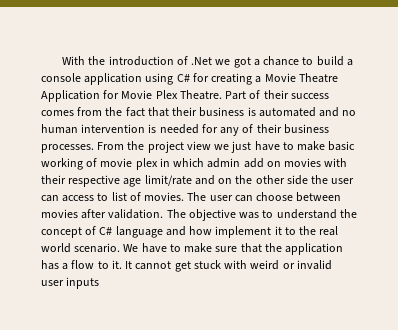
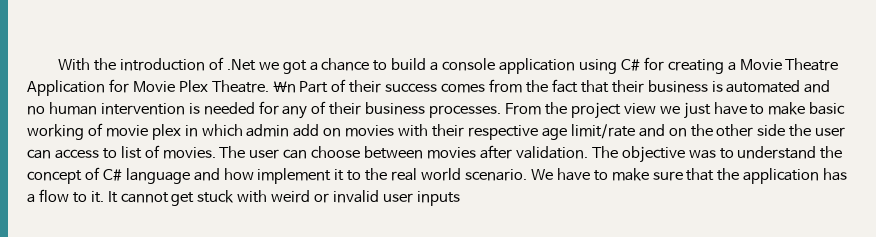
(222, 95) none -> [272,81,296,93] \n

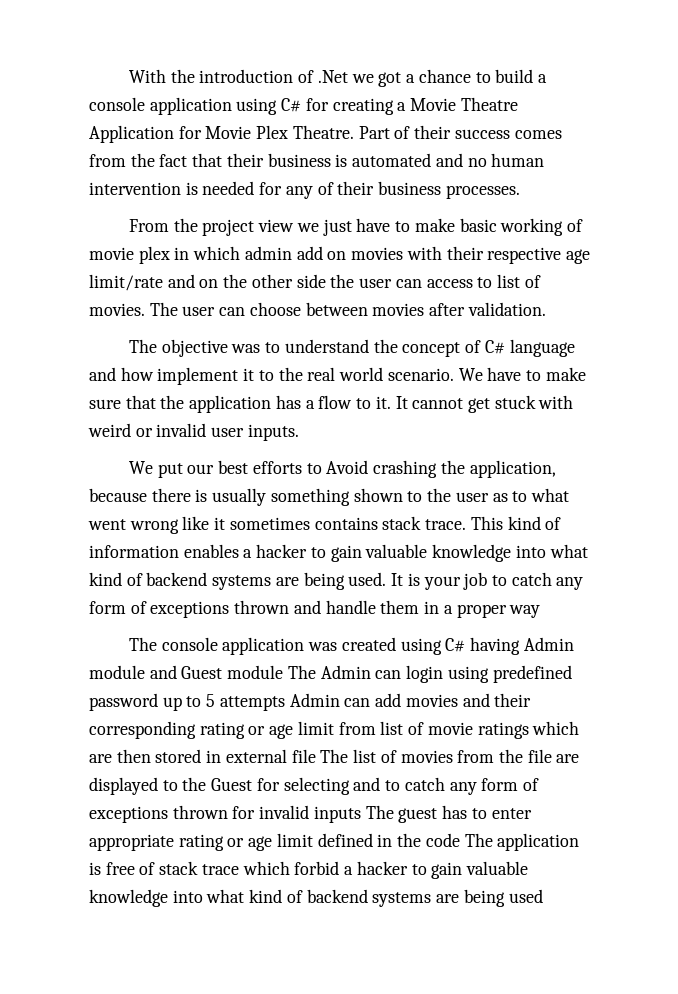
[272,81,296,93] \n -> (354, 132) none
(502, 111) none -> (520, 192) //
(588, 152) none -> (546, 309) //
[416,191,460,206] inputs -> [247,424,299,441] [129,460,556,478] [89,488,569,506] [88,516,562,534] [89,544,588,562] [89,572,584,590] [89,600,541,618] [129,637,574,655] [89,665,572,683] [89,693,532,711] [89,721,580,739] [89,749,580,763] [89,777,539,795] [89,805,532,823] [89,833,580,851] [89,861,528,879] [89,889,543,907] inputs. // We put our best efforts to Avoid crashing the application, because there is usually something shown to the user as to what went wrong like it sometimes contains stack trace. This kind of information enables a hacker to gain valuable knowledge into what kind of backend systems are being used. It is your job to catch any form of exceptions thrown and handle them in a proper way // The console application was created using C# having Admin module and Guest module The Admin can login using predefined password up to 5 attempts Admin can add movies and their corresponding rating or age limit from list of movie ratings which are then stored in external file The list of movies from the file are displayed to the Guest for selecting and to catch any form of exceptions thrown for invalid inputs The guest has to enter appropriate rating or age limit defined in the code The application is free of stack trace which forbid a hacker to gain valuable knowledge into what kind of backend systems are being used

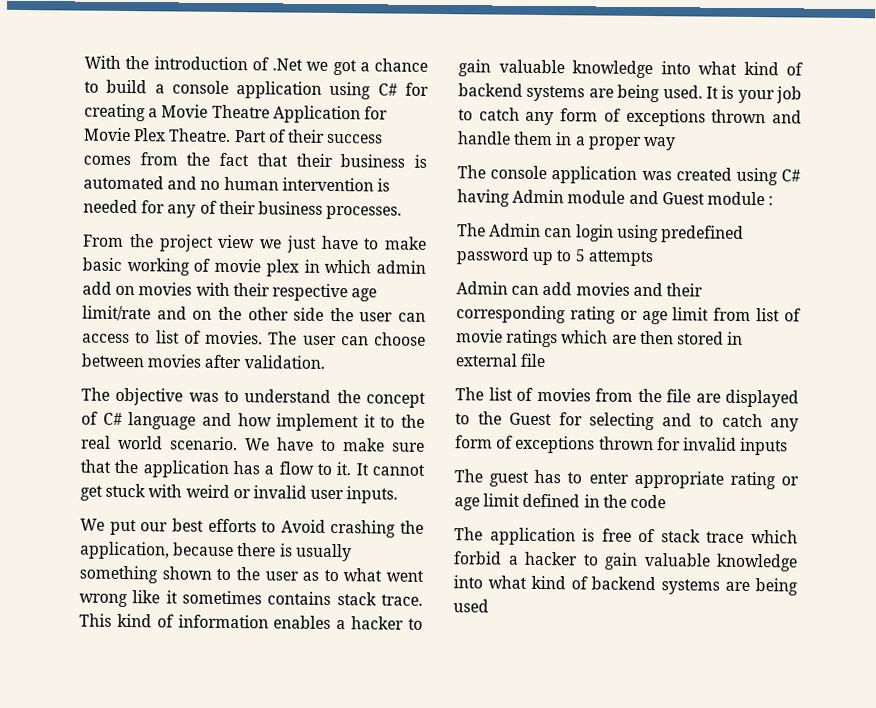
(284, 672) none -> [768,196,774,206] : //
(285, 703) none -> (653, 258) //
(316, 756) none -> (547, 360) //
(361, 814) none -> (789, 446) //
(460, 840) none -> (666, 501) //

